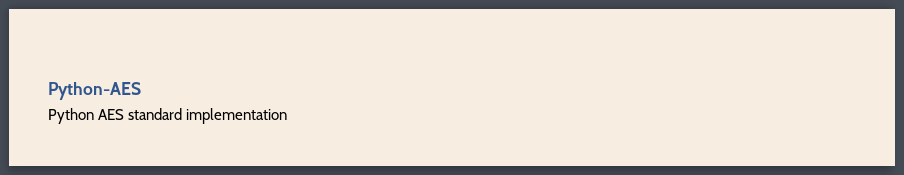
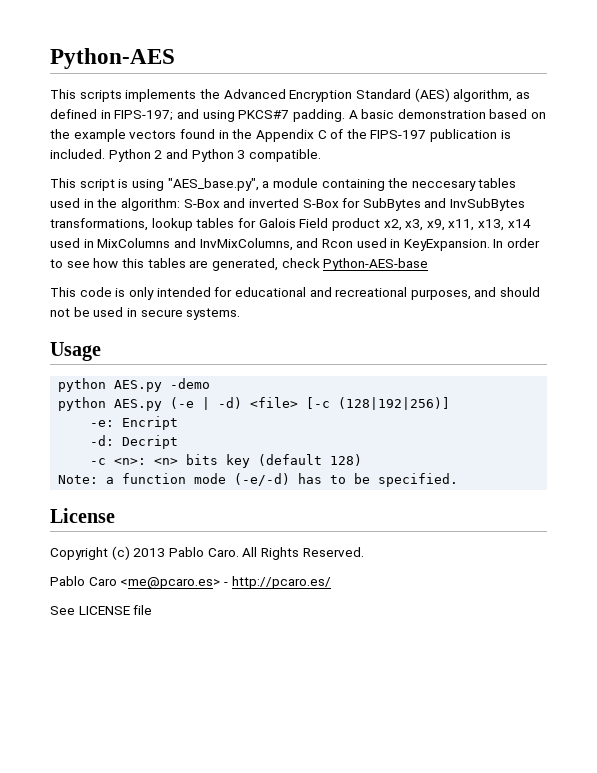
[48,108,288,124] Python AES standard implementation -> [50,88,530,102] [50,109,547,122] [50,129,511,142] [50,149,321,162] [50,178,517,191] [50,198,526,211] [50,218,531,231] [50,238,541,251] [50,258,429,271] [50,287,541,300] [50,307,241,320] [50,342,101,361] [58,378,211,392] [58,397,451,411] [90,416,179,430] [90,435,179,449] [90,454,363,468] [58,473,459,487] [50,508,115,523] [50,546,364,560] [50,576,331,589] [50,605,153,615] This scripts implements the Advanced Encryption Standard (AES) algorithm, as defined in FIPS-197; and using PKCS#7 padding. A basic demonstration based on the example vectors found in the Appendix C of the FIPS-197 publication is included. Python 2 and Python 3 compatible. // This script is using "AES_base.py", a module containing the neccesary tables used in the algorithm: S-Box and inverted S-Box for SubBytes and InvSubBytes transformations, lookup tables for Galois Field product x2, x3, x9, x11, x13, x14 used in MixColumns and InvMixColumns, and Rcon used in KeyExpansion. In order to see how this tables are generated, check Python-AES-base // This code is only intended for educational and recreational purposes, and should not be used in secure systems. // Usage // python AES.py -demo // python AES.py (-e | -d) <file> [-c (128|192|256)] // -e: Encript // -d: Decript // -c <n>: <n> bits key (default 128) // Note: a function mode (-e/-d) has to be specified. // License // Copyright (c) 2013 Pablo Caro. All Rights Reserved. // Pablo Caro <me@pcaro.es> - http://pcaro.es/ // See LICENSE file

